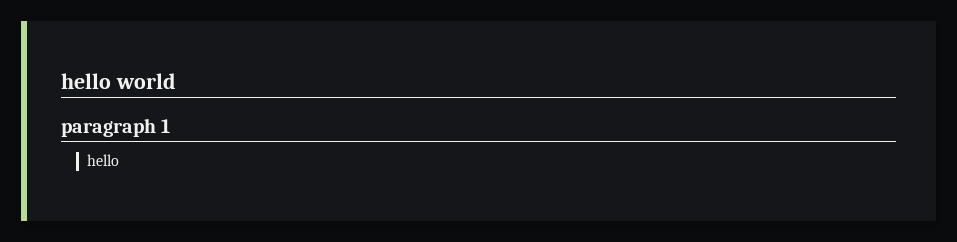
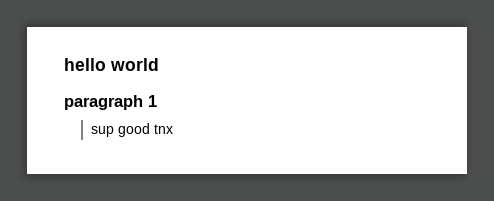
[87,154,120,166] hello -> [90,123,173,137] sup good tnx

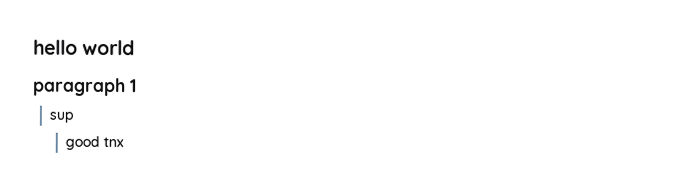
(114, 131) none -> (74, 117) //

